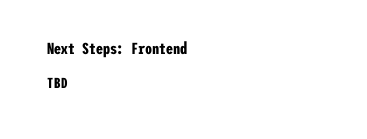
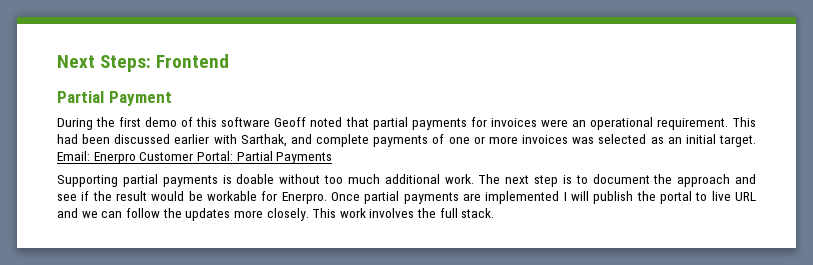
[47,77,68,88] TBD -> [57,91,172,106] [57,117,756,130] [57,134,756,147] [57,151,333,164] [57,174,757,187] [57,191,757,204] [57,208,495,221] Partial Payment // During the first demo of this software Geoff noted that partial payments for invoices were an operational requirement. This had been discussed earlier with Sarthak, and complete payments of one or more invoices was selected as an initial target. Email: Enerpro Customer Portal: Partial Payments // Supporting partial payments is doable without too much additional work. The next step is to document the approach and see if the result would be workable for Enerpro. Once partial payments are implemented I will publish the portal to live URL and we can follow the updates more closely. This work involves the full stack.

